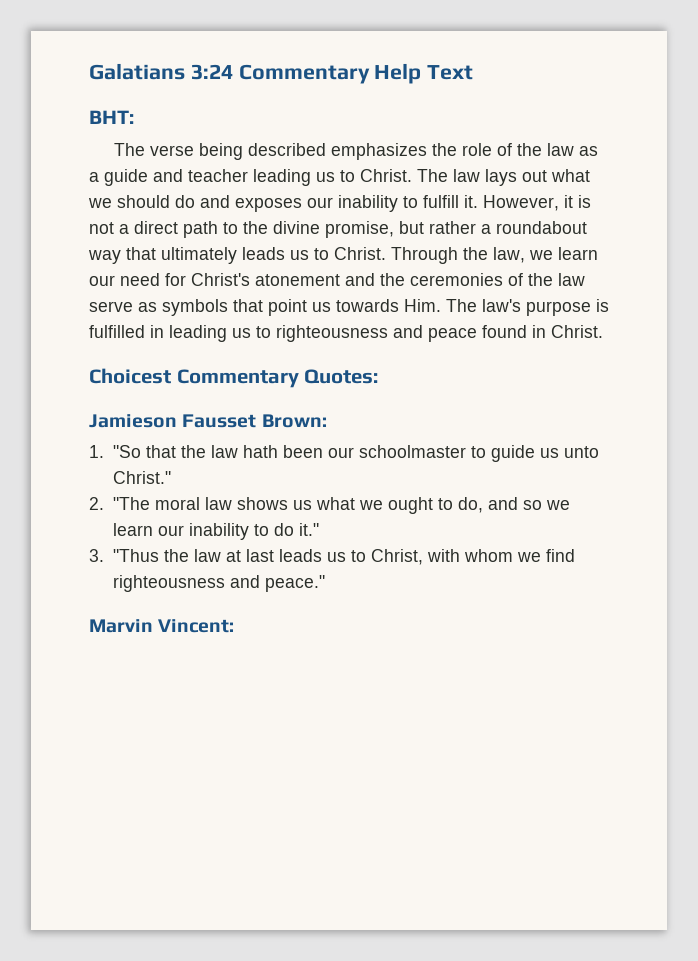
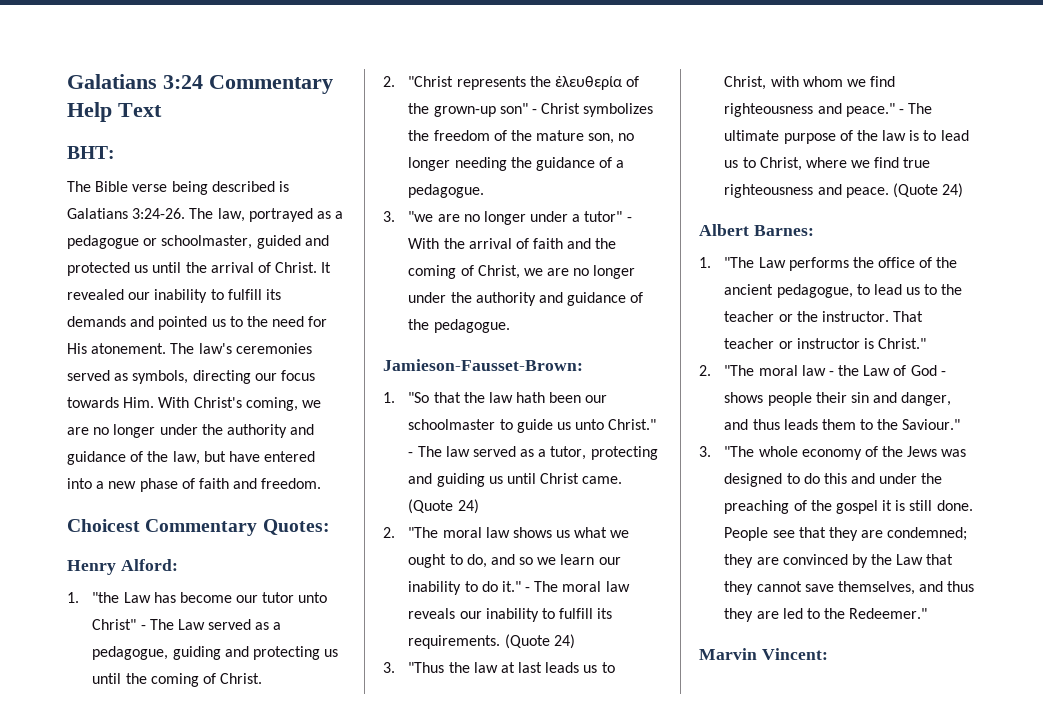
(145, 149) none -> [95,181,129,192] Bible
[330,143,598,160] [89,169,590,186] [88,195,591,212] [89,221,587,238] [88,247,598,264] [89,273,585,286] [89,299,609,316] [89,325,603,342] [89,368,379,388] [89,414,327,428] emphasizes the role of the law as a guide and teacher leading us to Christ. The law lays out what we should do and exposes our inability to fulfill it. However, it is not a direct path to the divine promise, but rather a roundabout way that ultimately leads us to Christ. Through the law, we learn our need for Christ's atonement and the ceremonies of the law serve as symbols that point us towards Him. The law's purpose is fulfilled in leading us to righteousness and peace found in Christ. // Choicest Commentary Quotes: // Jamieson Fausset Brown: -> [278,181,289,192] [67,208,344,222] [67,235,329,249] [67,262,332,276] [67,289,281,303] [67,316,328,330] [67,343,312,354] [67,370,315,384] [67,397,321,411] [67,424,315,438] [67,451,316,465] [67,478,322,492] [67,519,330,536] [67,559,178,575] [67,592,328,603] [92,619,282,630] [92,646,339,660] [92,673,263,687] [383,76,640,90] [408,103,654,117] [408,130,635,144] [408,157,625,171] [408,184,485,198] [383,211,632,225] [408,238,617,249] [408,265,636,279] [408,292,644,306] [408,319,510,333] [383,359,583,371] is Galatians 3:24-26. The law, portrayed as a pedagogue or schoolmaster, guided and protected us until the arrival of Christ. It revealed our inability to fulfill its demands and pointed us to the need for His atonement. The law's ceremonies served as symbols, directing our focus towards Him. With Christ's coming, we are no longer under the authority and guidance of the law, but have entered into a new phase of faith and freedom. // Choicest Commentary Quotes: // Henry Alford: // 1. "the Law has become our tutor unto Christ" - The Law served as a pedagogue, guiding and protecting us until the coming of Christ. // 2. "Christ represents the ἐλευθερία of the grown-up son" - Christ symbolizes the freedom of the mature son, no longer needing the guidance of a pedagogue. // 3. "we are no longer under a tutor" - With the arrival of faith and the coming of Christ, we are no longer under the authority and guidance of the pedagogue. // Jamieson-Fausset-Brown:
(171, 477) none -> [408,446,658,460] [408,473,623,487] [408,499,479,514] - The law served as a tutor, protecting and guiding us until Christ came. (Quote 24)
(319, 529) none -> [525,581,630,592] [408,608,613,622] [408,634,575,649] - The moral law reveals our inability to fulfill its requirements. (Quote 24)
(325, 583) none -> [898,103,933,114] [724,130,969,144] [724,157,931,171] [724,183,964,198] [699,224,814,236] [699,257,958,271] [724,284,963,298] [724,311,924,322] [724,338,927,349] [699,365,946,376] [724,392,952,406] [724,419,961,430] [699,446,967,460] [724,473,943,487] [724,500,973,514] [724,527,968,541] [724,554,954,568] [724,581,975,595] [724,608,928,622] - The ultimate purpose of the law is to lead us to Christ, where we find true righteousness and peace. (Quote 24) // Albert Barnes: // 1. "The Law performs the office of the ancient pedagogue, to lead us to the teacher or the instructor. That teacher or instructor is Christ." // 2. "The moral law - the Law of God - shows people their sin and danger, and thus leads them to the Saviour." // 3. "The whole economy of the Jews was designed to do this and under the preaching of the gospel it is still done. People see that they are condemned; they are convinced by the Law that they cannot save themselves, and thus they are led to the Redeemer."

